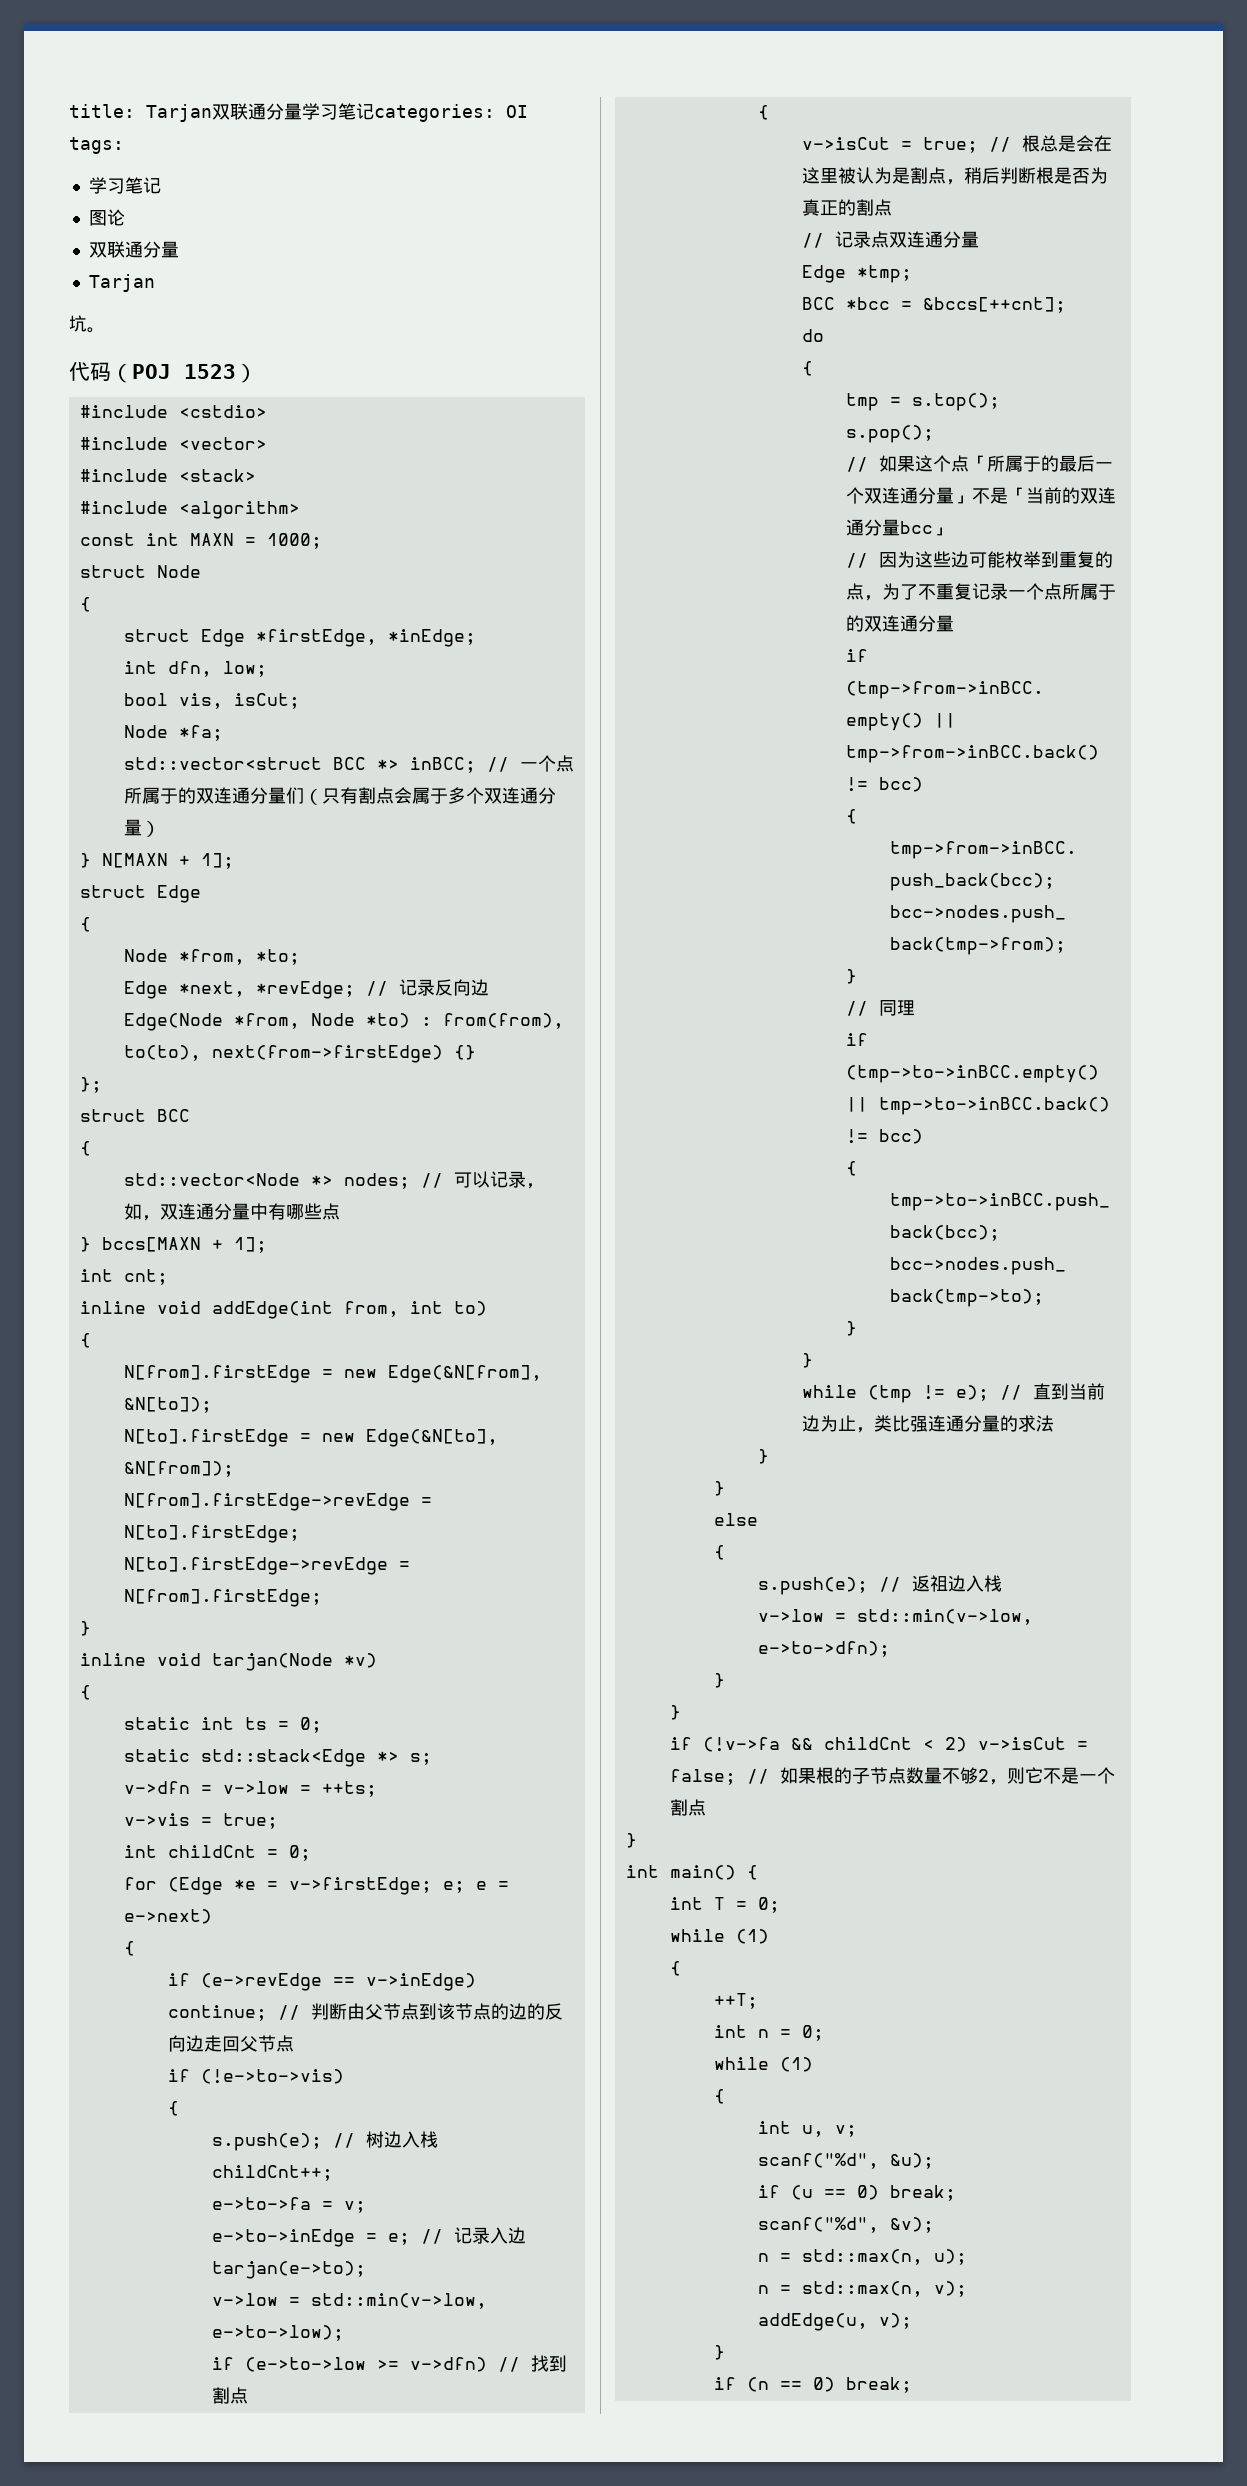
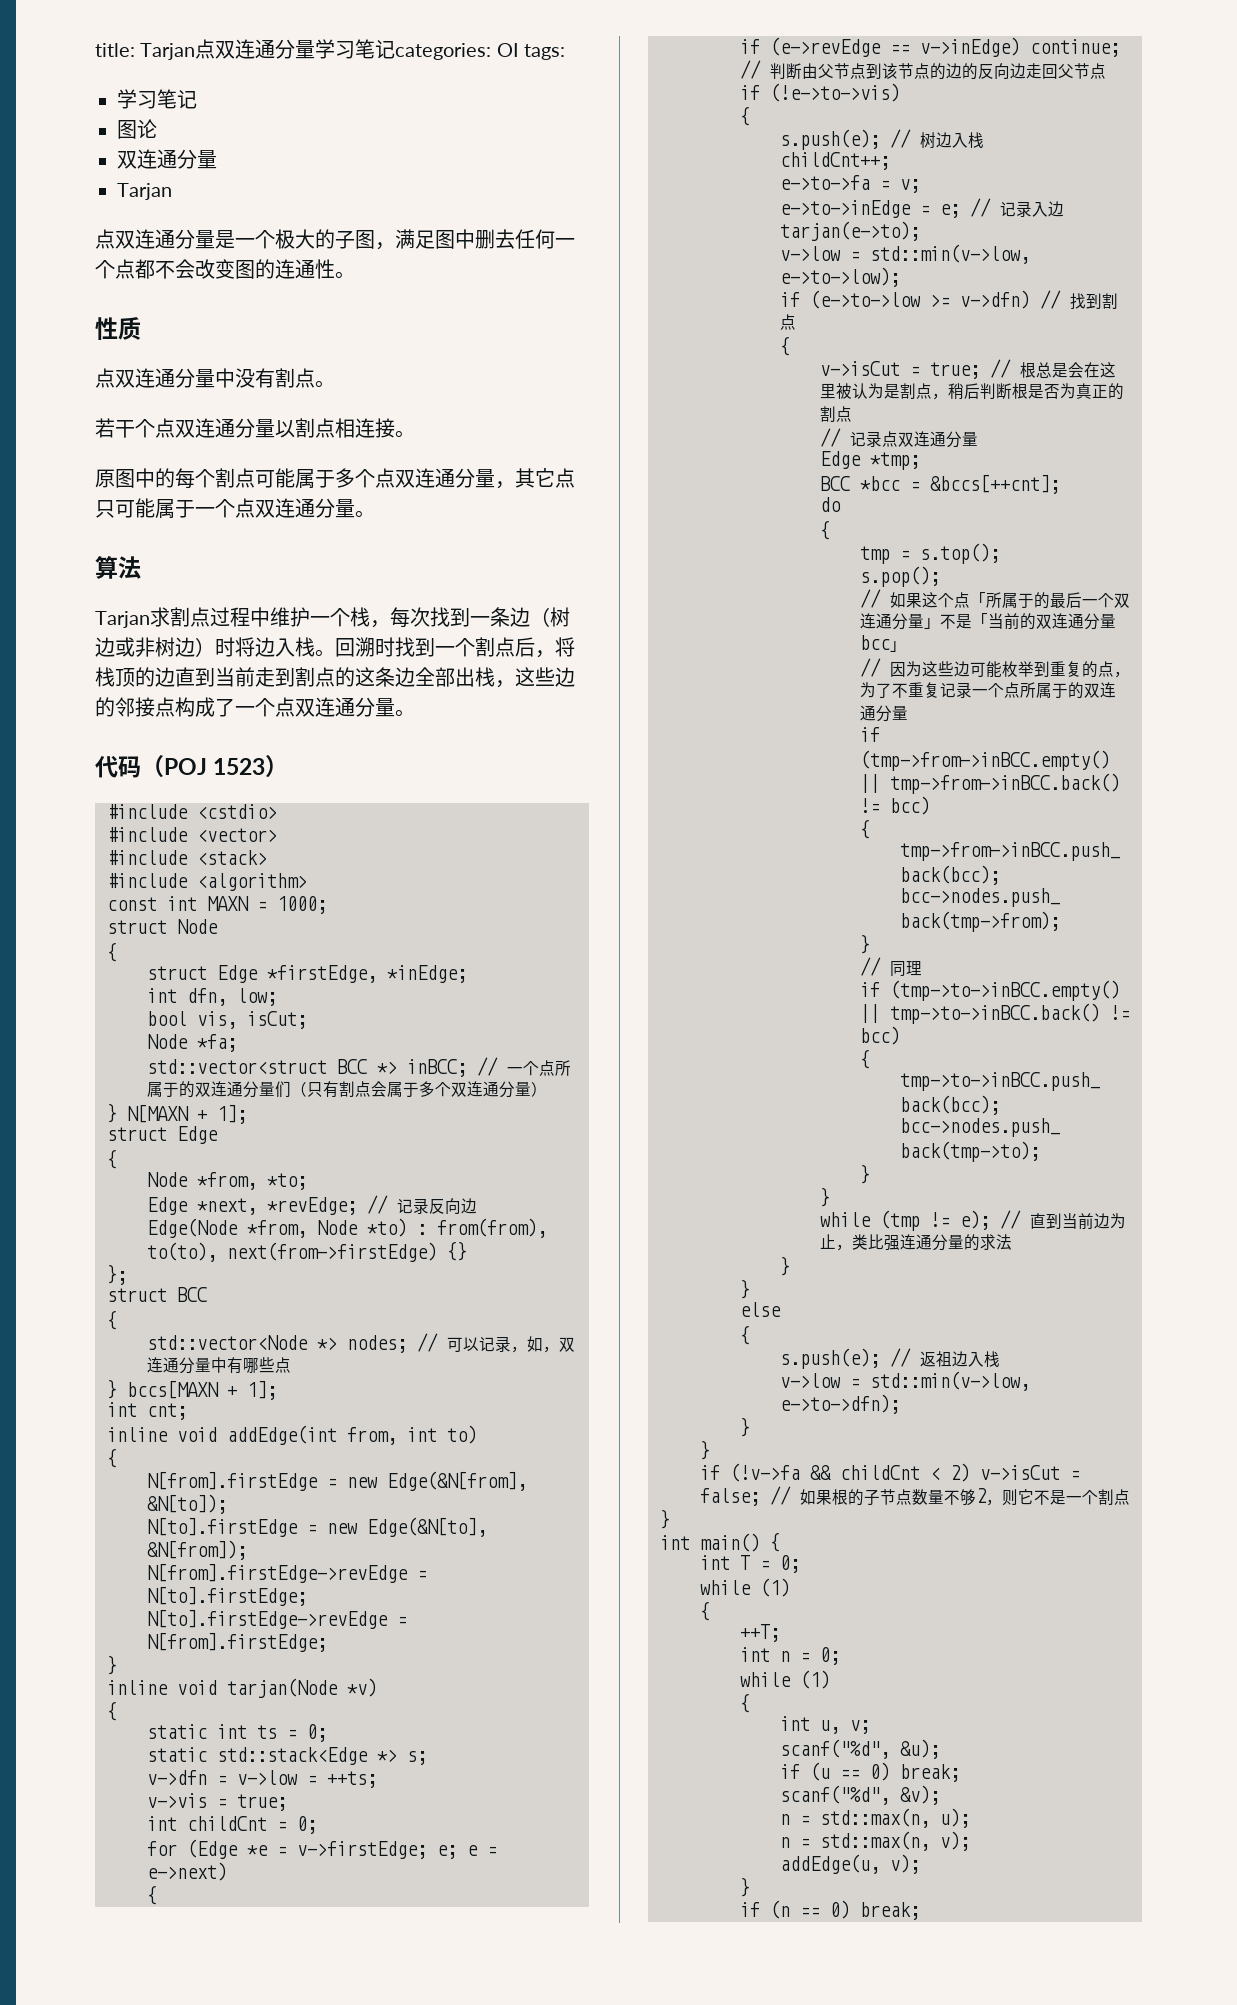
[212,103,248,120] 双联 -> [195,39,256,59] 点双连
[106,241,125,258] 联 -> [137,149,157,169] 连
[69,315,87,332] 坑 -> [95,229,575,250] [95,259,355,279] [95,317,141,340] [95,368,335,388] [95,418,415,438] [95,468,575,489] [95,498,375,519] [95,556,141,579] [95,607,570,628] [95,637,575,658] [95,667,575,688] [95,697,395,717] 点双连通分量是一个极大的子图，满足图中删去任何一个点都不会改变图的连通性。 // 性质 // 点双连通分量中没有割点。 // 若干个点双连通分量以割点相连接。 // 原图中的每个割点可能属于多个点双连通分量，其它点只可能属于一个点双连通分量。 // 算法 // Tarjan求割点过程中维护一个栈，每次找到一条边（树边或非树边）时将边入栈。回溯时找到一个割点后，将栈顶的边直到当前走到割点的这条边全部出栈，这些边的邻接点构成了一个点双连通分量

